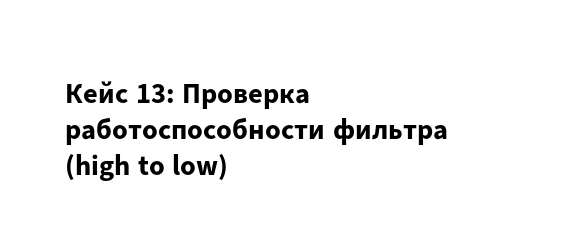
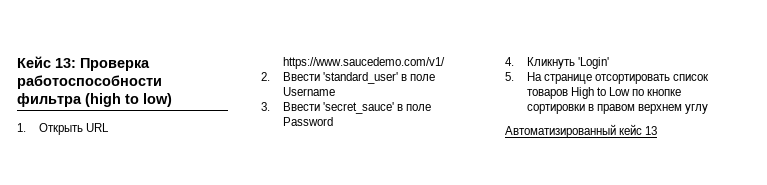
(229, 167) none -> [17,123,109,135] [282,57,445,69] [261,72,435,84] [282,87,335,96] [261,102,431,114] [282,117,333,126] [505,57,609,69] [505,72,709,84] [526,87,682,99] [526,104,709,114] [505,124,658,138] // 1. Открыть URL https://www.saucedemo.com/v1/ // 2. Ввести 'standard_user' в поле Username // 3. Ввести 'secret_sauce' в поле Password // 4. Кликнуть 'Login' // 5. На странице отсортировать список товаров High to Low по кнопке сортировки в правом верхнем углу // Автоматизированный кейс 13

